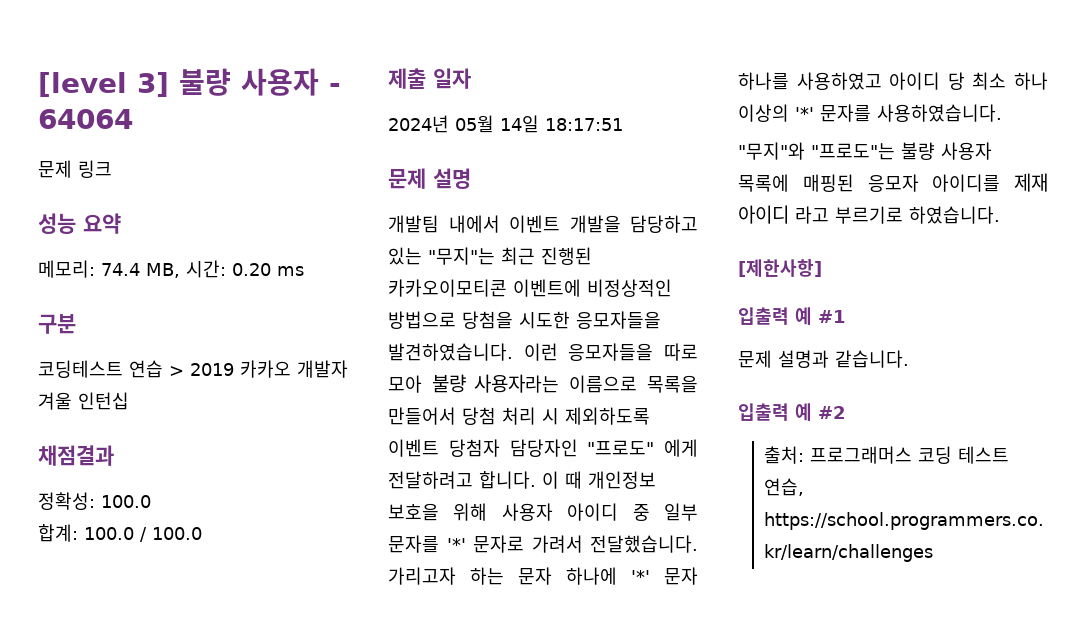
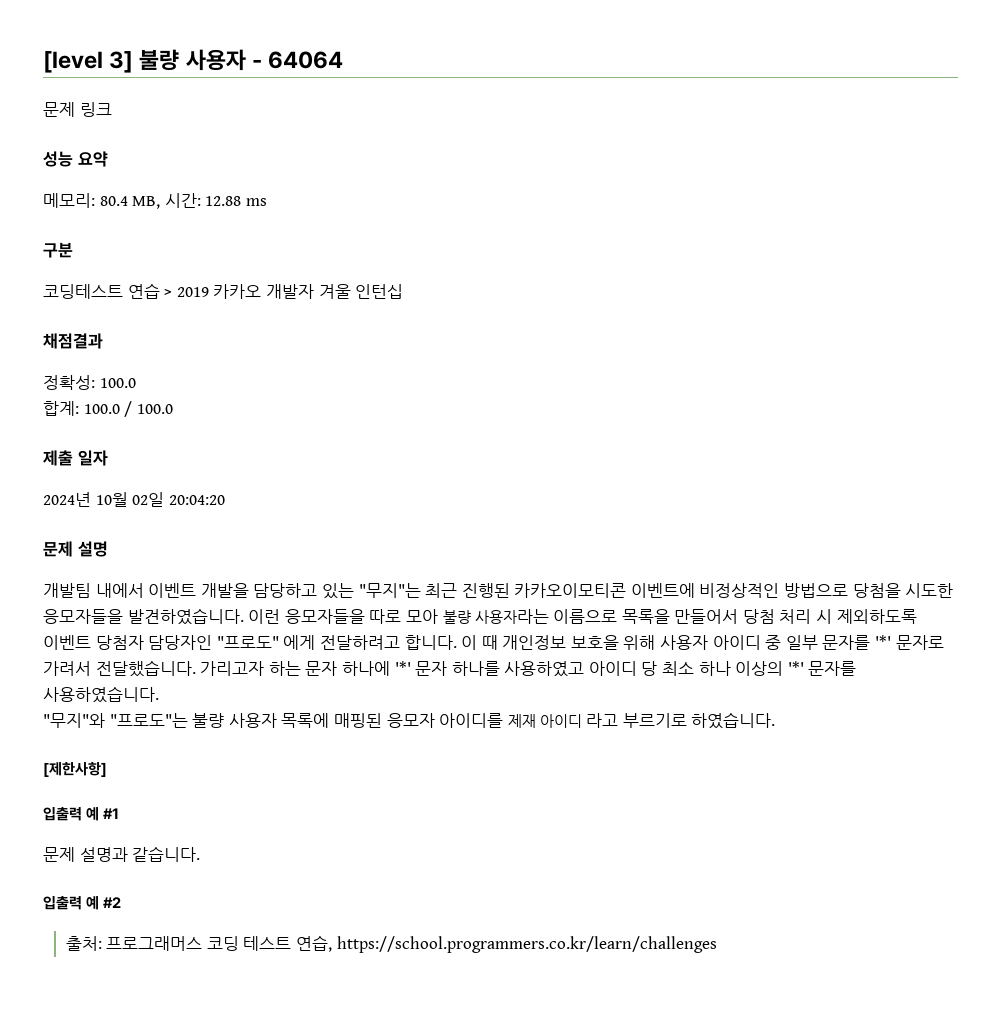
[101,263,140,276] 74.4 -> [99,196,128,206] 80.4
[232,263,271,276] 0.20 -> [205,196,242,206] 12.88
[455,115,623,133] 05월 14일 18:17:51 -> [95,492,225,507] 10월 02일 20:04:20

